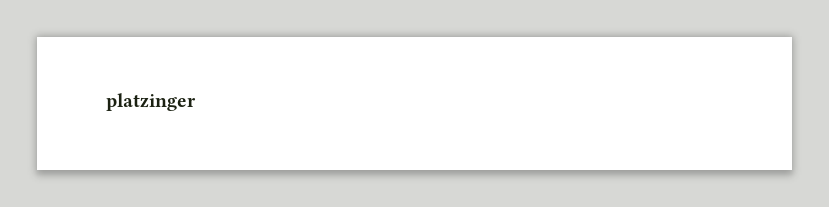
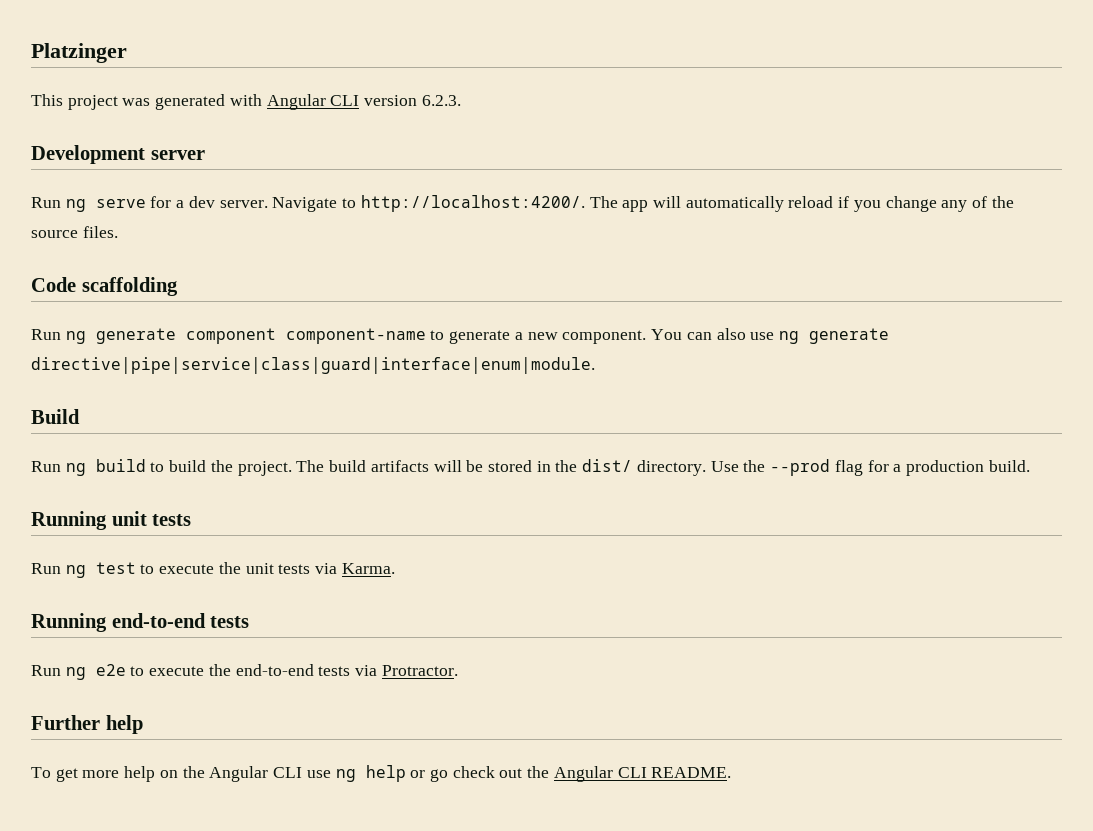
[106,93,196,111] platzinger -> [31,43,127,63] [31,94,461,110] [31,145,205,164] [31,195,1014,212] [31,226,118,238] [31,277,178,296] [31,328,889,344] [31,357,595,374] [31,409,80,424] [31,459,1030,476] [31,511,192,530] [31,562,395,578] [31,613,250,632] [31,664,458,680] [31,715,143,734] [31,765,732,782] Platzinger // This project was generated with Angular CLI version 6.2.3. // Development server // Run ng serve for a dev server. Navigate to http://localhost:4200/. The app will automatically reload if you change any of the source files. // Code scaffolding // Run ng generate component component-name to generate a new component. You can also use ng generate directive|pipe|service|class|guard|interface|enum|module. // Build // Run ng build to build the project. The build artifacts will be stored in the dist/ directory. Use the --prod flag for a production build. // Running unit tests // Run ng test to execute the unit tests via Karma. // Running end-to-end tests // Run ng e2e to execute the end-to-end tests via Protractor. // Further help // To get more help on the Angular CLI use ng help or go check out the Angular CLI README.

